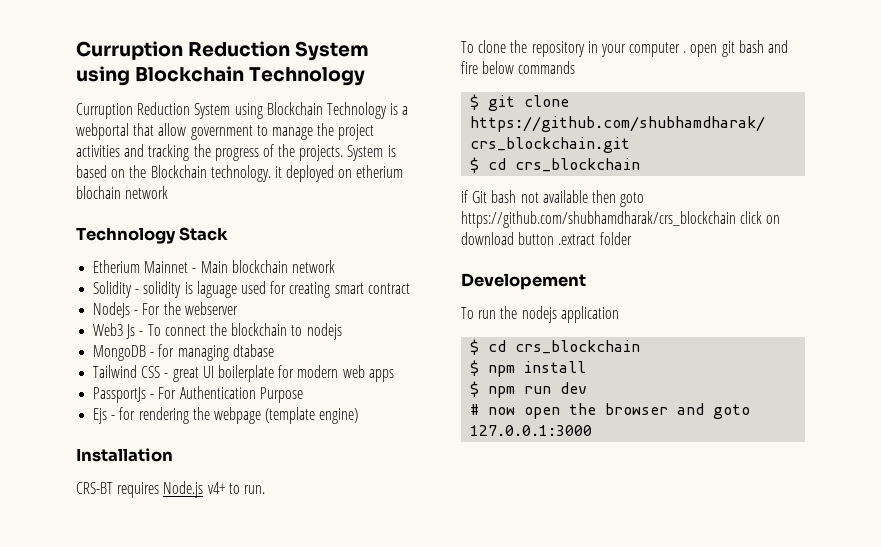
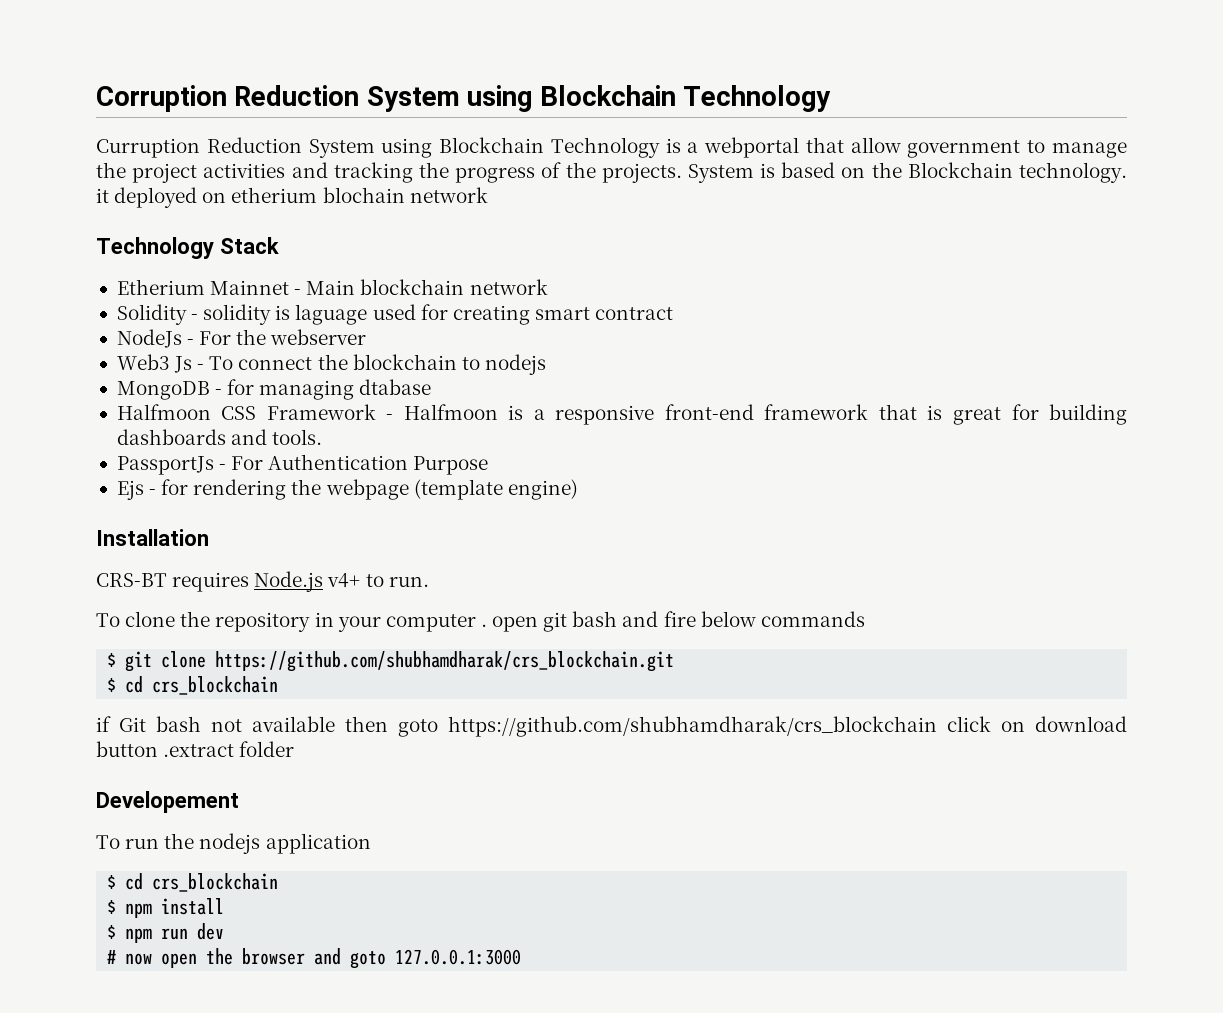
[76,41,183,60] Curruption -> [96,85,227,112] Corruption
[93,365,394,382] Tailwind CSS - great UI boilerplate for modern web apps -> [116,404,1127,425] [116,429,323,445] Halfmoon CSS Framework - Halfmoon is a responsive front-end framework that is great for building dashboards and tools.

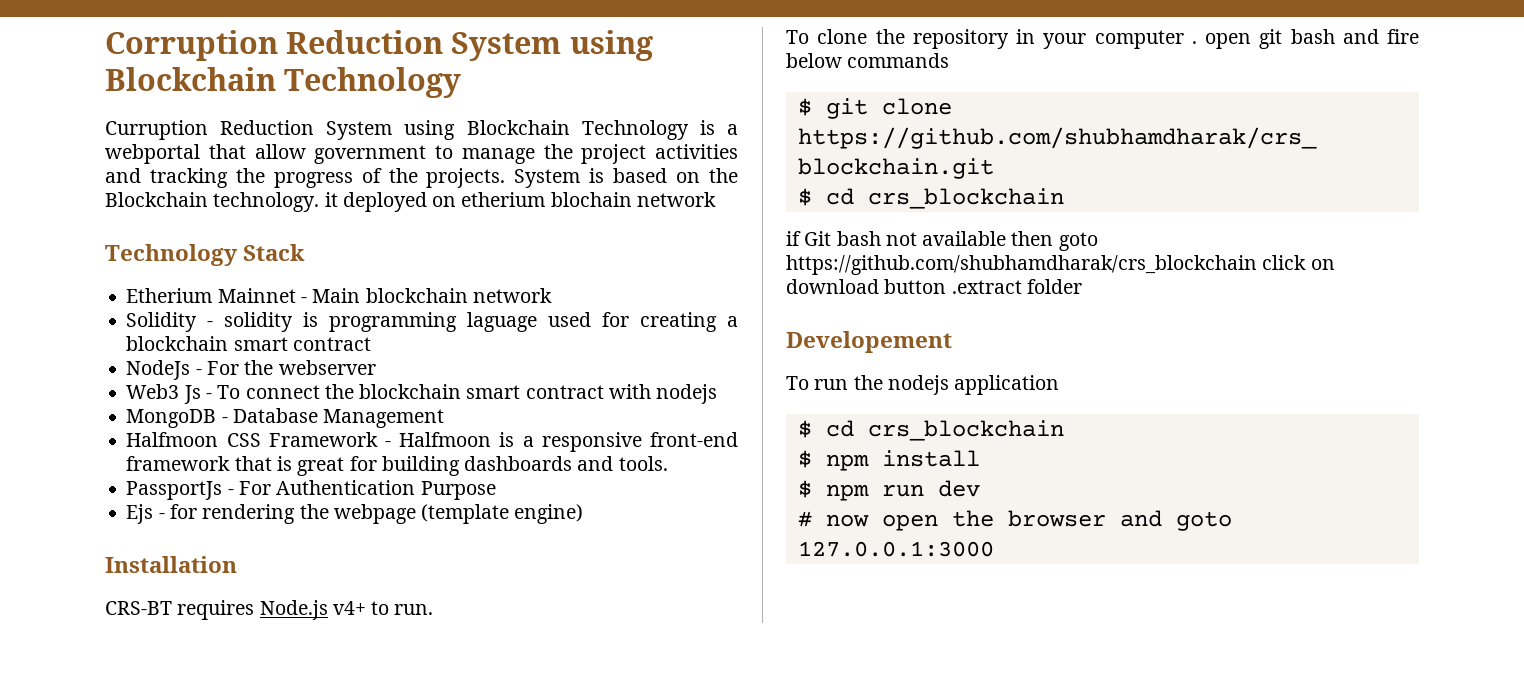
(291, 312) none -> [329,312,458,332] programming
(530, 315) none -> [727,316,738,327] [126,336,229,351] a blockchain
[461,357,480,370] to -> [466,384,651,399] smart contract with
[227,379,432,400] for managing dtabase -> [232,408,445,428] Database Management

